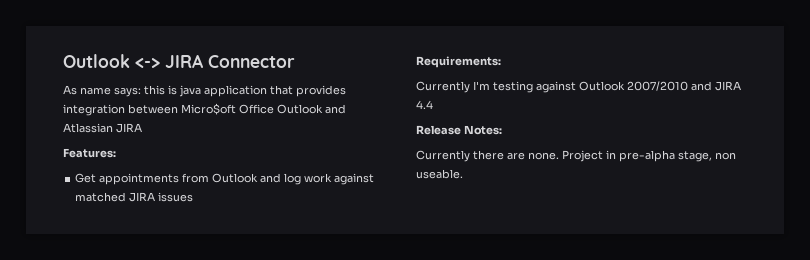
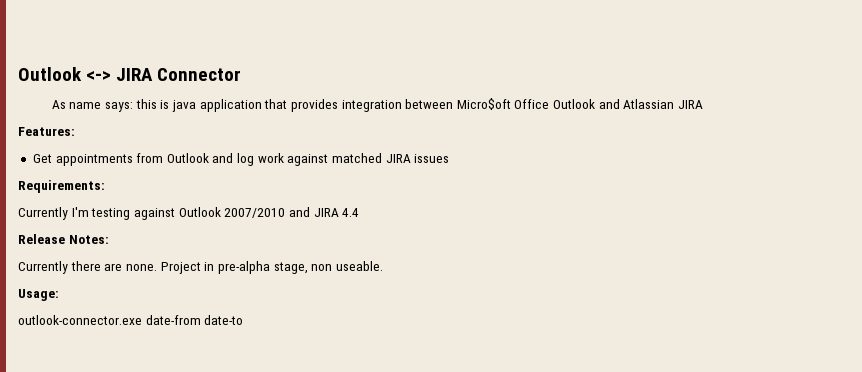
(463, 174) none -> [18,289,59,301] [18,315,244,325] // Usage: // outlook-connector.exe date-from date-to

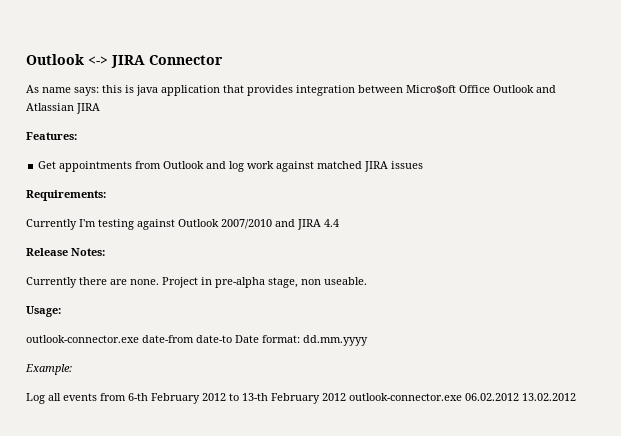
(244, 320) none -> [235,335,368,346] [25,364,72,375] [26,393,576,404] Date format: dd.mm.yyyy // Example: // Log all events from 6-th February 2012 to 13-th February 2012 outlook-connector.exe 06.02.2012 13.02.2012

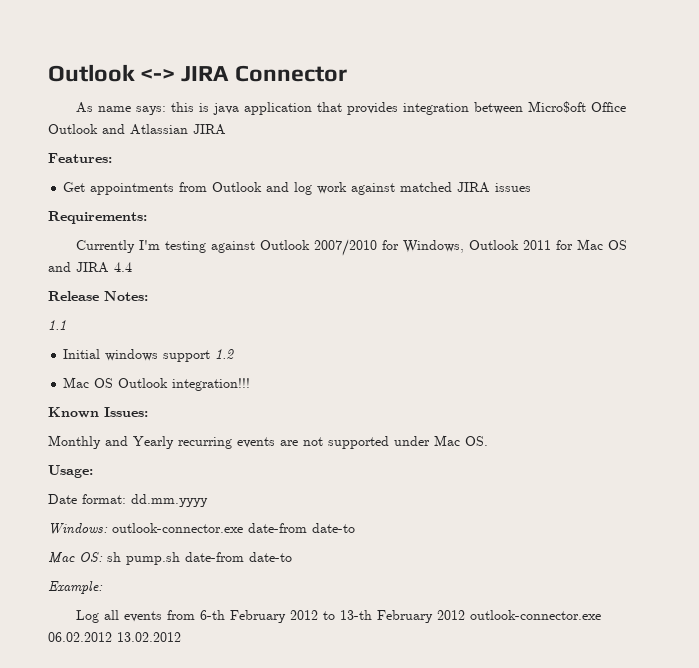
(272, 224) none -> [382,239,628,253] for Windows, Outlook 2011 for Mac OS
[26,277,367,288] [26,306,61,317] [26,335,368,346] Currently there are none. Project in pre-alpha stage, non useable. // Usage: // outlook-connector.exe date-from date-to Date format: dd.mm.yyyy -> [48,320,66,330] [63,349,235,362] [63,377,251,391] [48,407,148,418] [48,435,488,449] [48,465,93,478] [48,494,208,507] [48,523,355,534] [48,552,292,565] 1.1 // Initial windows support 1.2 // Mac OS Outlook integration!!! // Known Issues: // Monthly and Yearly recurring events are not supported under Mac OS. // Usage: // Date format: dd.mm.yyyy // Windows: outlook-connector.exe date-from date-to // Mac OS: sh pump.sh date-from date-to

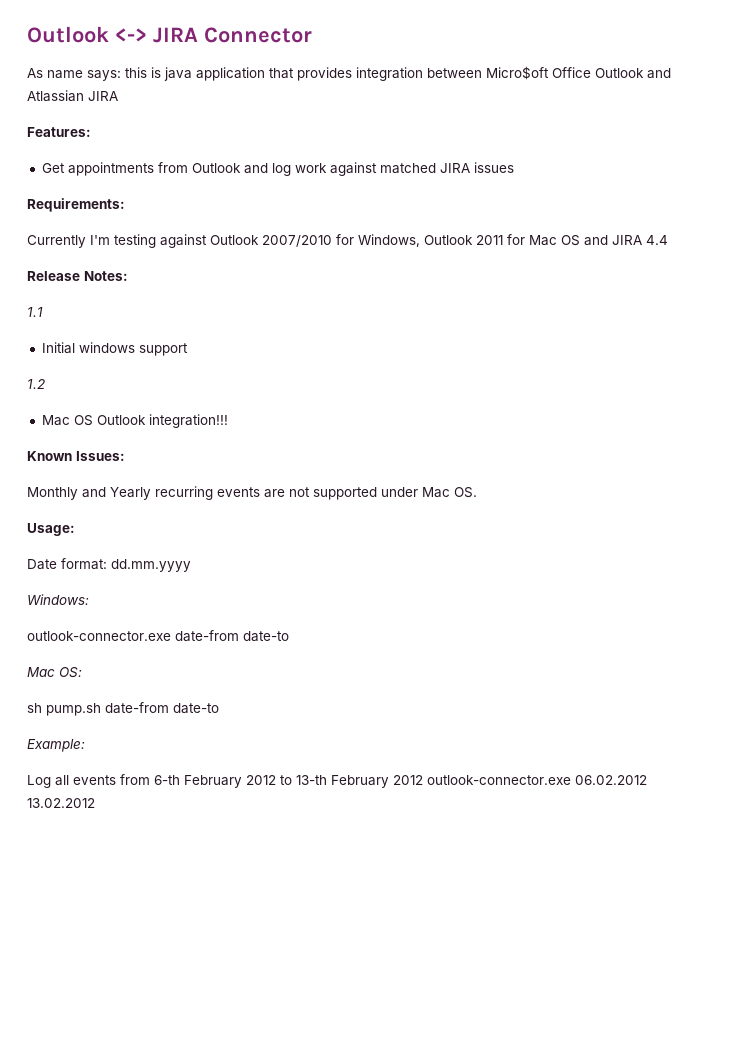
(211, 356) none -> (188, 349) //
(108, 528) none -> (89, 599) //
(103, 557) none -> (82, 672) //

